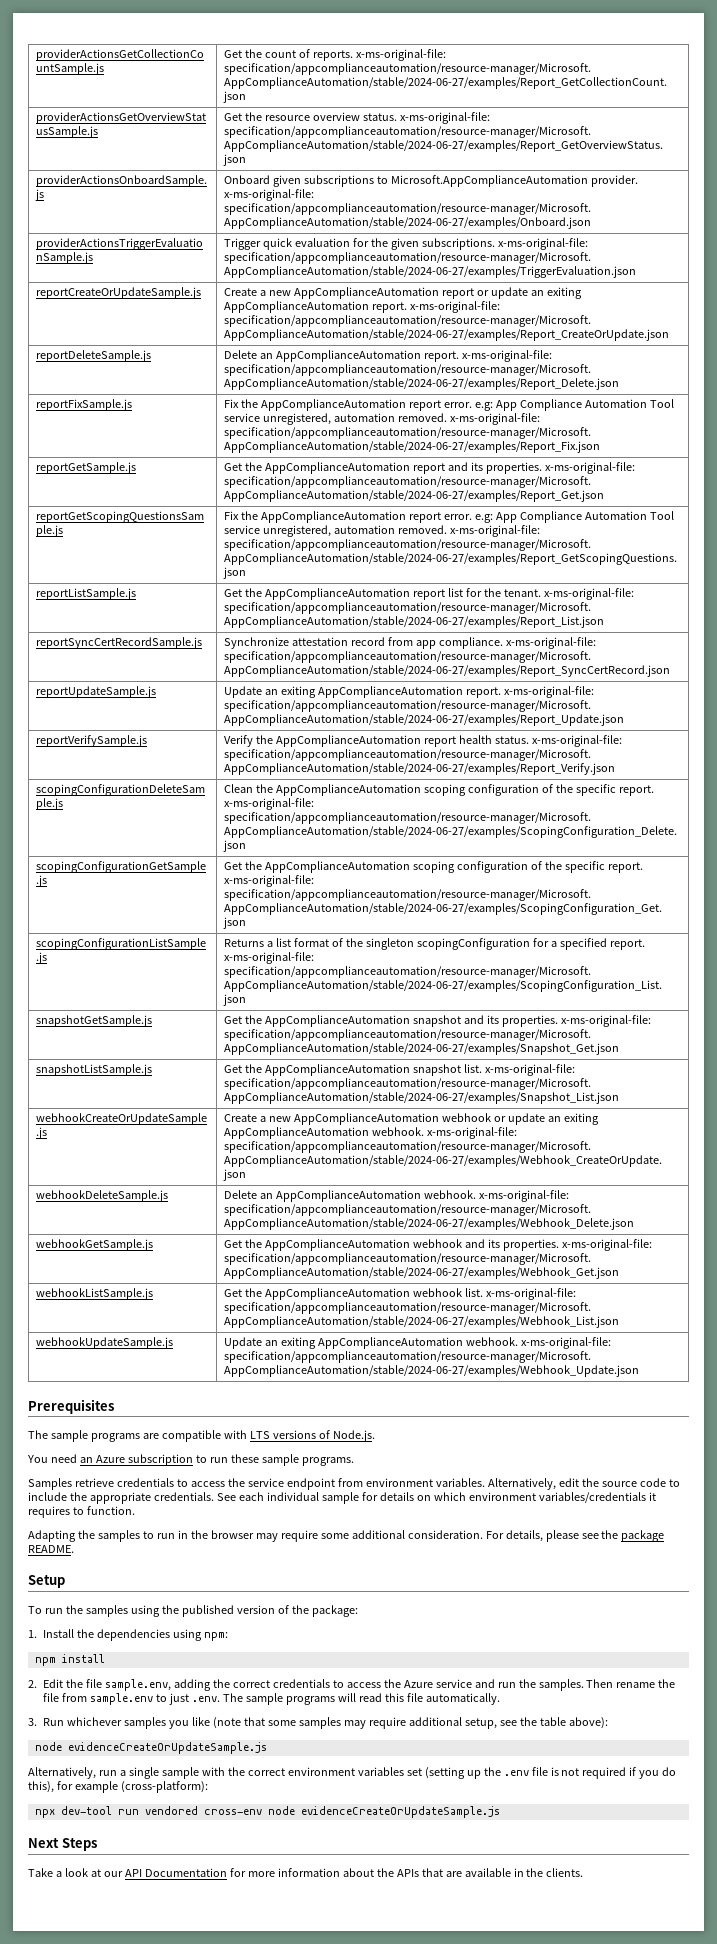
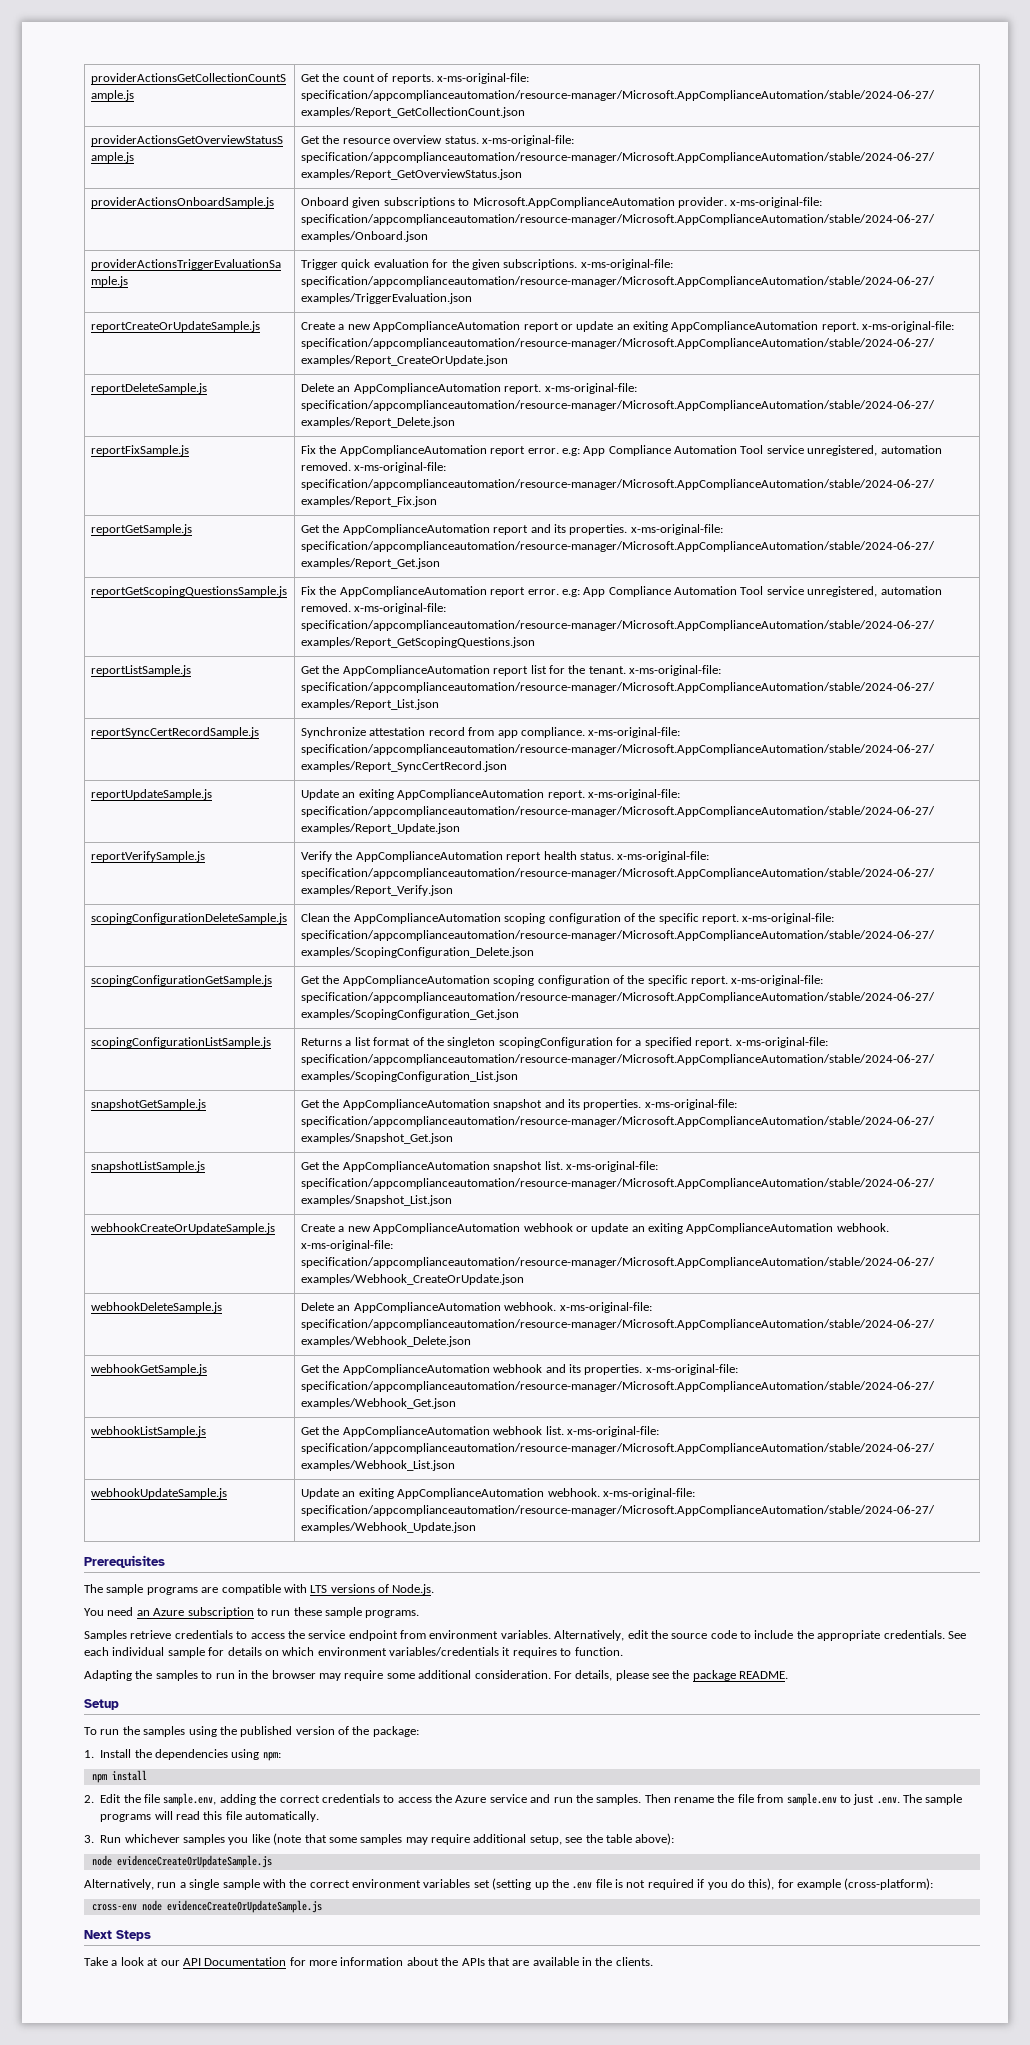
[34,1806,198,1818] npx dev-tool run vendored -> (934, 1884) none

